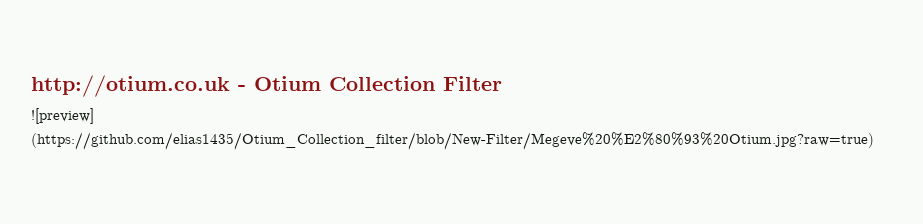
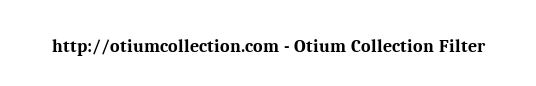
[31,75,230,97] http://otium.co.uk -> [52,39,279,56] http://otiumcollection.com
[31,108,94,124] [31,132,874,150] // ![preview] (https://github.com/elias1435/Otium_Collection_filter/blob/New-Filter/Megeve%20%E2%80%93%20Otium.jpg?raw=true) -> (486, 45) none

